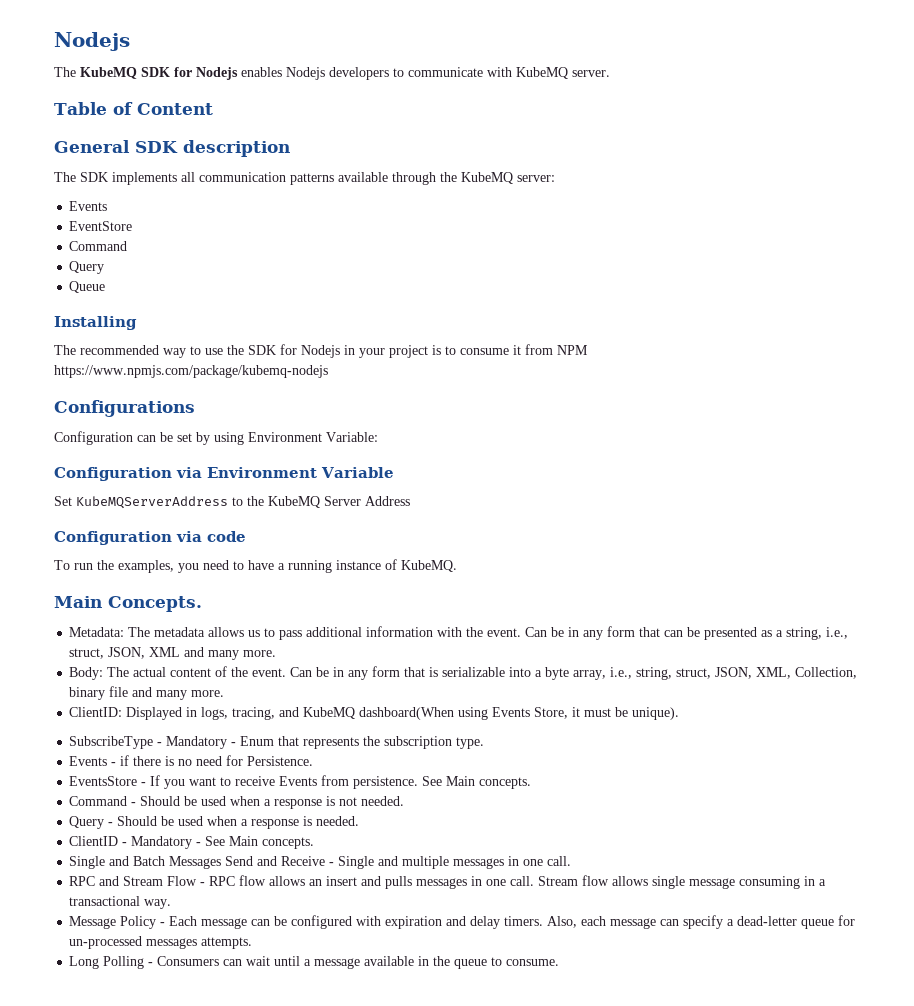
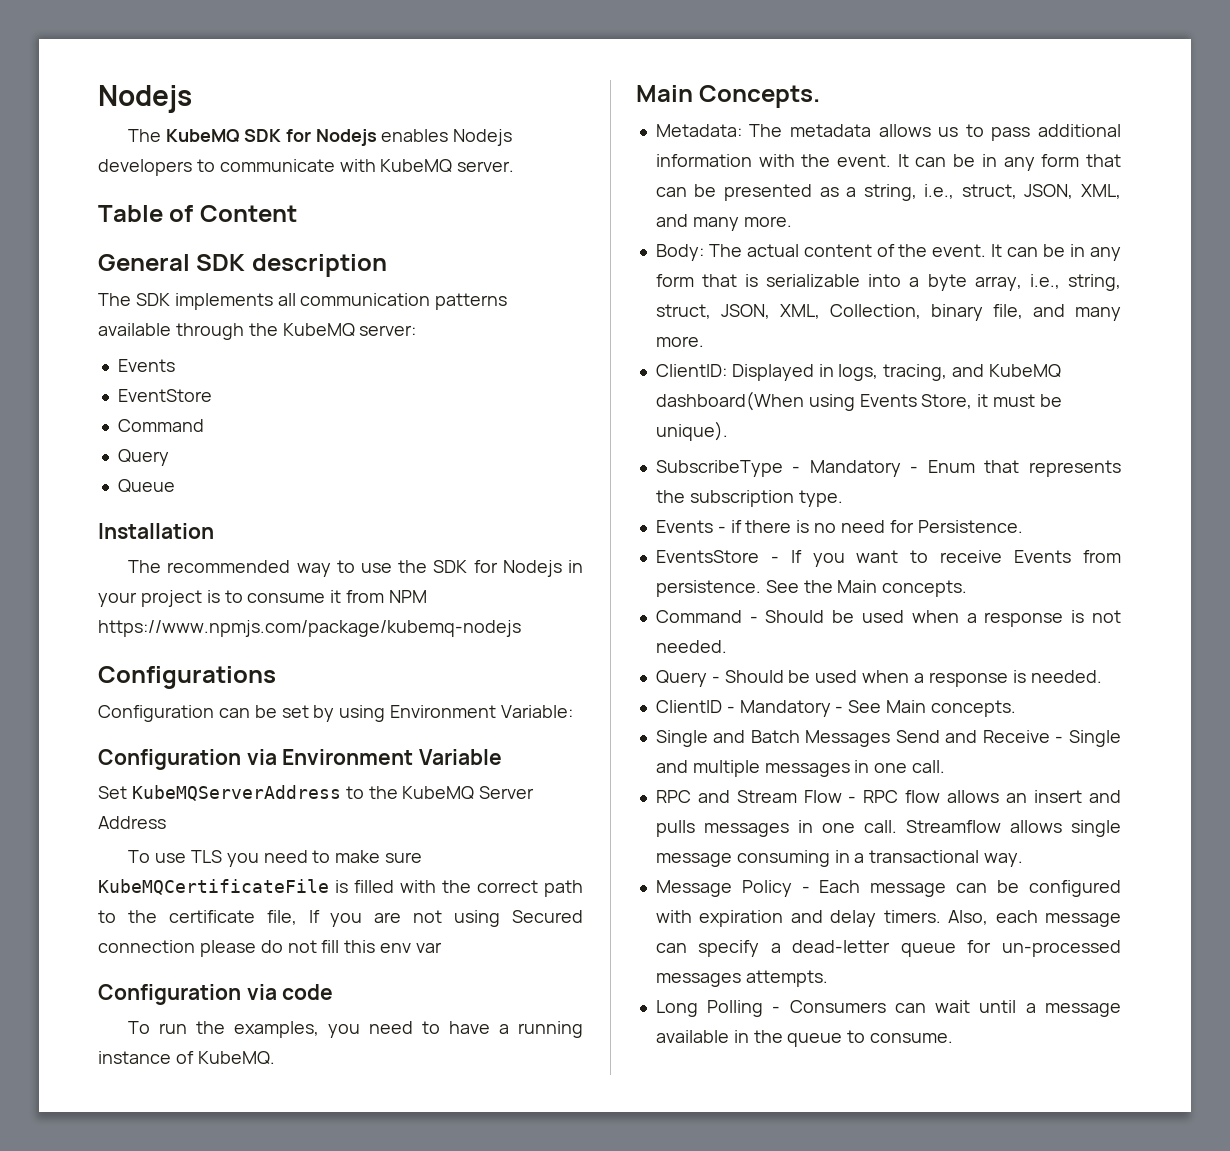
[54,316,137,330] Installing -> [98,523,214,539] Installation
(410, 501) none -> [128,850,423,867] [98,879,583,897] [98,910,584,927] [98,940,443,957] // To use TLS you need to make sure KubeMQCertificateFile is filled with the correct path to the certificate file, If you are not using Secured connection please do not fill this env var
[525,627,548,637] Can -> [897,154,947,167] It can
[149,647,181,657] XML -> [1081,184,1121,199] XML,
[290,667,313,677] Can -> [991,244,1039,257] It can
[109,686,129,697] file -> [992,304,1023,319] file,
(443, 781) none -> [803,580,833,593] the
[538,875,610,886] Stream flow -> [905,820,1001,833] Streamflow

